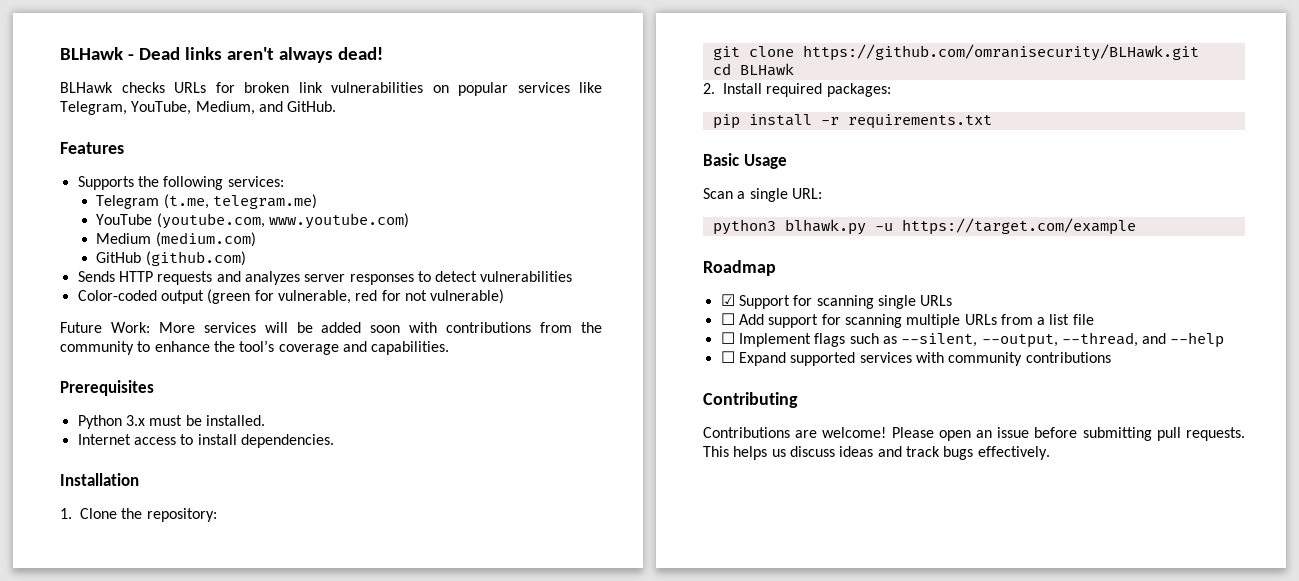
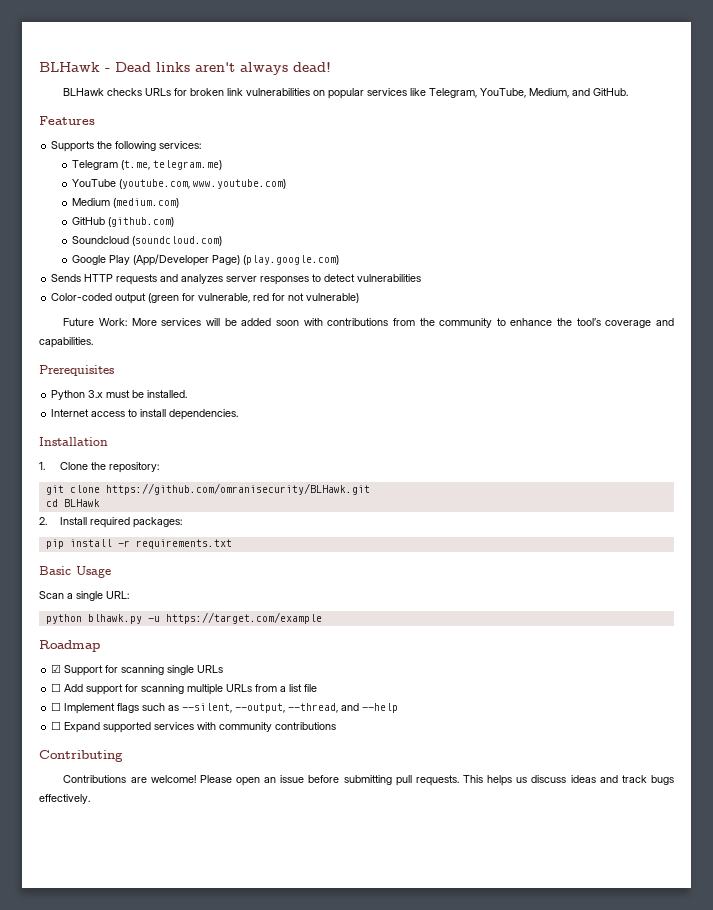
(246, 258) none -> [72,236,223,246] [72,254,340,266] // Soundcloud (soundcloud.com) // Google Play (App/Developer Page) (play.google.com)
[712,219,776,235] python3 -> [45,614,82,624] python

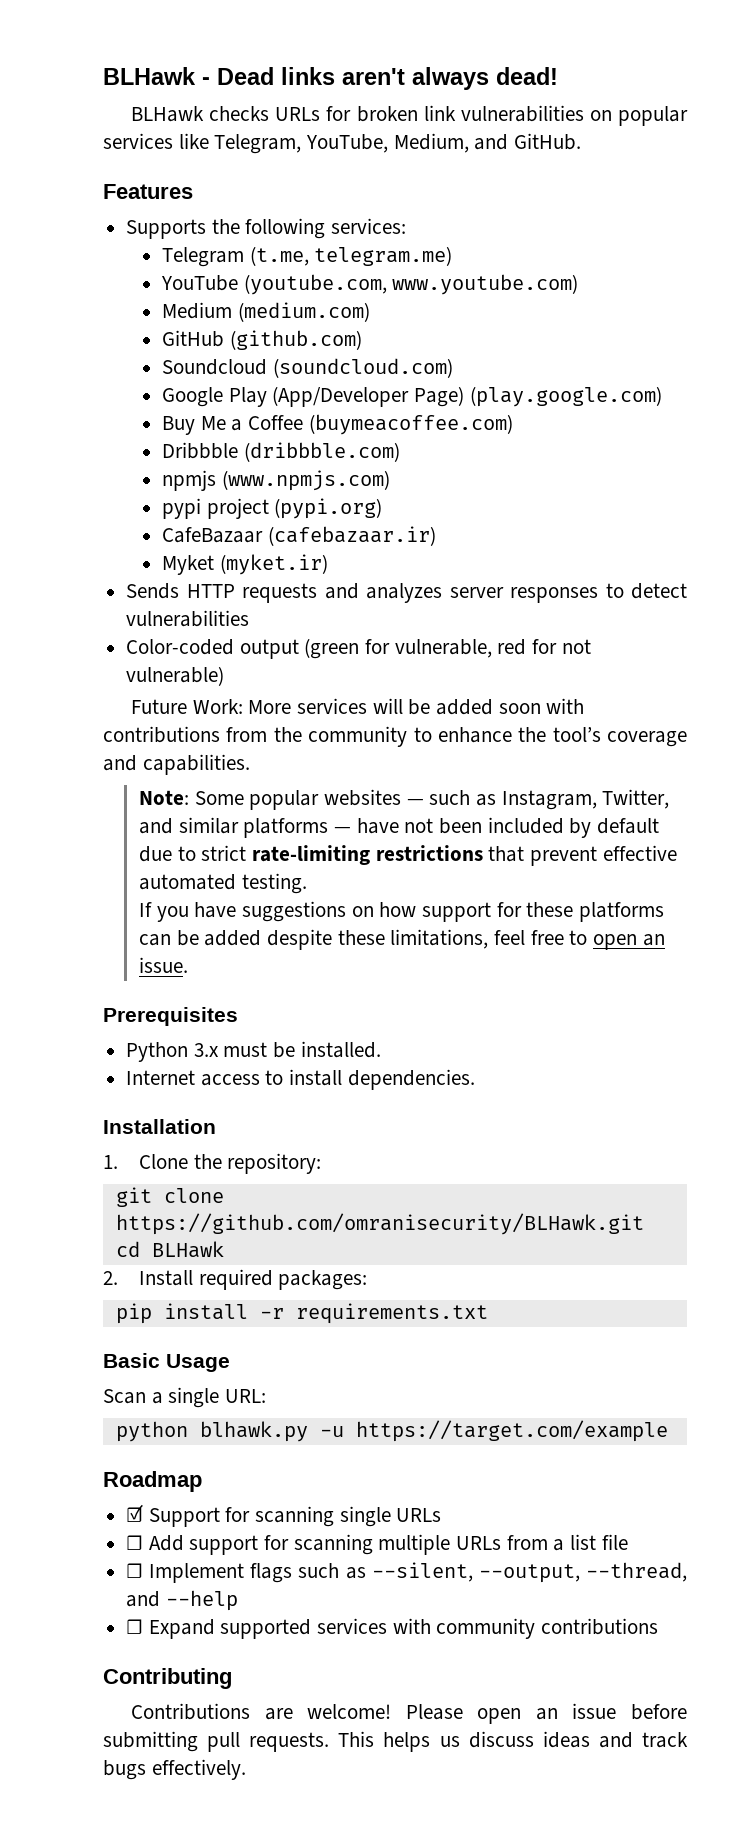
(340, 260) none -> [162,414,513,435] [162,442,400,462] [162,470,390,491] [162,498,383,519] [162,526,436,546] [162,554,328,575] // Buy Me a Coffee (buymeacoffee.com) // Dribbble (dribbble.com) // npmjs (www.npmjs.com) // pypi project (pypi.org) // CafeBazaar (cafebazaar.ir) // Myket (myket.ir)
(93, 342) none -> [138,789,670,810] [138,817,659,838] [138,845,677,866] [138,873,307,894] [138,901,664,922] [138,929,665,950] [138,957,188,973] // Note: Some popular websites — such as Instagram, Twitter, and similar platforms — have not been included by default due to strict rate-limiting restrictions that prevent effective automated testing. // If you have suggestions on how support for these platforms can be added despite these limitations, feel free to open an issue.

